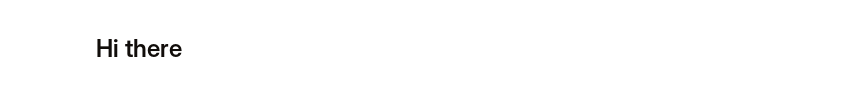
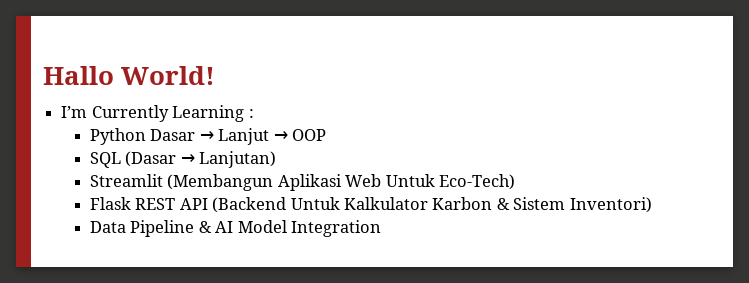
[96,39,183,57] Hi there -> [43,66,216,85] [61,105,254,122] [89,128,327,145] [89,151,277,168] [89,174,516,191] [89,197,652,213] [89,220,382,237] Hallo World! // I’m Currently Learning : // Python Dasar → Lanjut → OOP // SQL (Dasar → Lanjutan) // Streamlit (Membangun Aplikasi Web Untuk Eco-Tech) // Flask REST API (Backend Untuk Kalkulator Karbon & Sistem Inventori) // Data Pipeline & AI Model Integration

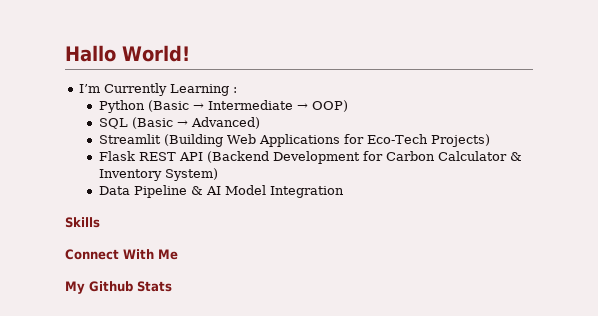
[150,128,327,145] [89,151,277,168] [89,174,516,191] [89,197,652,213] Dasar → Lanjut → OOP // SQL (Dasar → Lanjutan) // Streamlit (Membangun Aplikasi Web Untuk Eco-Tech) // Flask REST API (Backend Untuk Kalkulator Karbon & Sistem Inventori) -> [147,100,348,112] [98,117,260,129] [98,134,490,147] [98,151,522,164] [98,168,218,181] (Basic → Intermediate → OOP) // SQL (Basic → Advanced) // Streamlit (Building Web Applications for Eco-Tech Projects) // Flask REST API (Backend Development for Carbon Calculator & Inventory System)
(382, 228) none -> [65,217,100,228] [65,249,178,260] [65,281,172,294] // Skills // Connect With Me // My Github Stats

